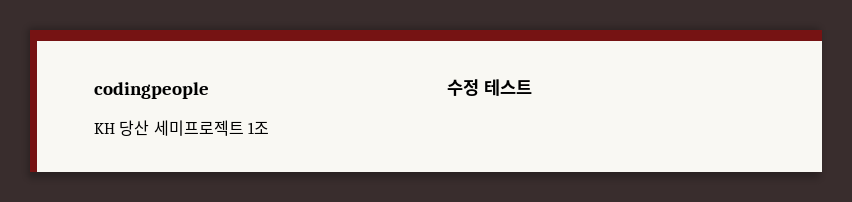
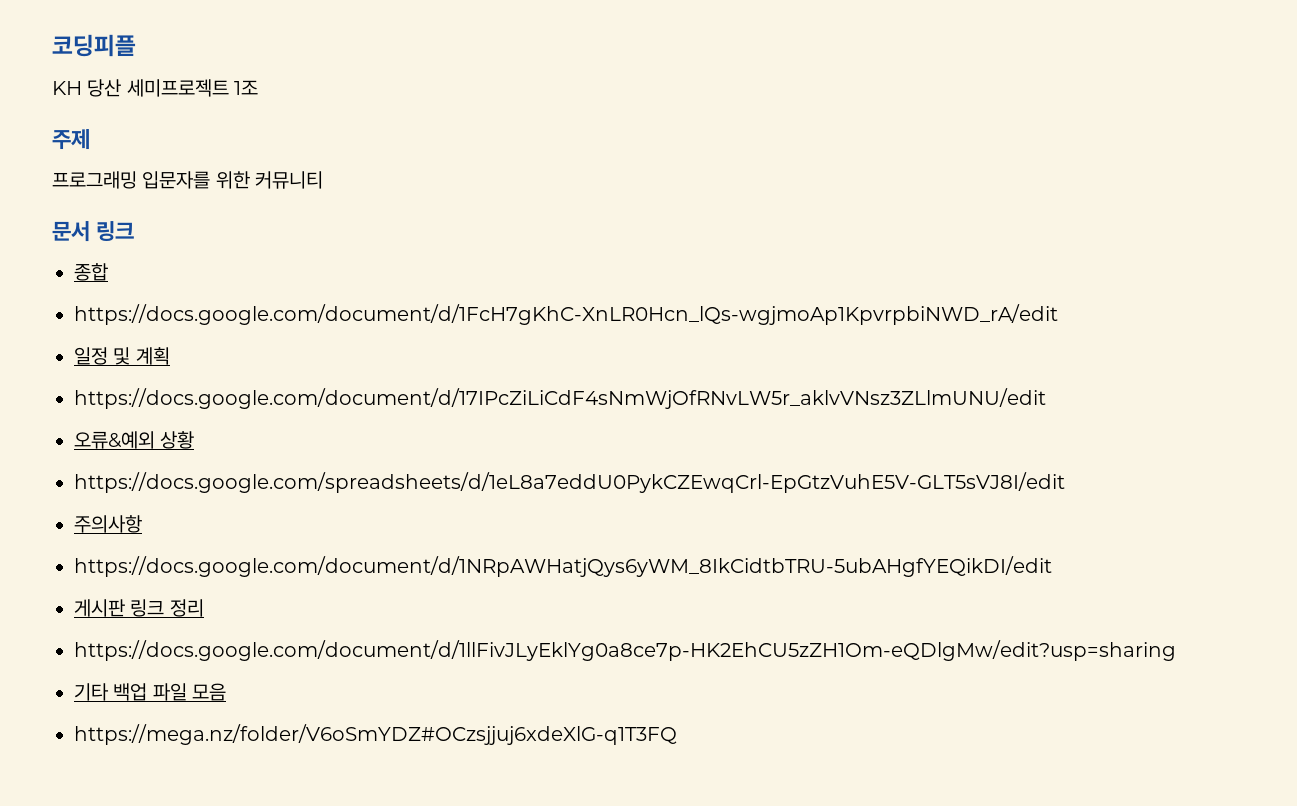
[94,82,209,99] codingpeople -> [52,34,136,57] 코딩피플
[447,79,532,96] 수정 테스트 -> [52,129,90,150] [52,171,324,189] [52,221,135,242] [74,263,108,281] [74,304,1058,325] [74,347,170,365] [74,388,1046,409] [74,431,195,449] [74,472,1065,493] [74,515,142,533] [74,556,1052,577] [74,599,204,617] [74,640,1176,661] [74,683,227,701] [74,724,677,745] 주제 // 프로그래밍 입문자를 위한 커뮤니티 // 문서 링크 // 종합 // https://docs.google.com/document/d/1FcH7gKhC-XnLR0Hcn_lQs-wgjmoAp1KpvrpbiNWD_rA/edit // 일정 및 계획 // https://docs.google.com/document/d/17IPcZiLiCdF4sNmWjOfRNvLW5r_aklvVNsz3ZLlmUNU/edit // 오류&예외 상황 // https://docs.google.com/spreadsheets/d/1eL8a7eddU0PykCZEwqCrl-EpGtzVuhE5V-GLT5sVJ8I/edit // 주의사항 // https://docs.google.com/document/d/1NRpAWHatjQys6yWM_8IkCidtbTRU-5ubAHgfYEQikDI/edit // 게시판 링크 정리 // https://docs.google.com/document/d/1llFivJLyEklYg0a8ce7p-HK2EhCU5zZH1Om-eQDlgMw/edit?usp=sharing // 기타 백업 파일 모음 // https://mega.nz/folder/V6oSmYDZ#OCzsjjuj6xdeXlG-q1T3FQ

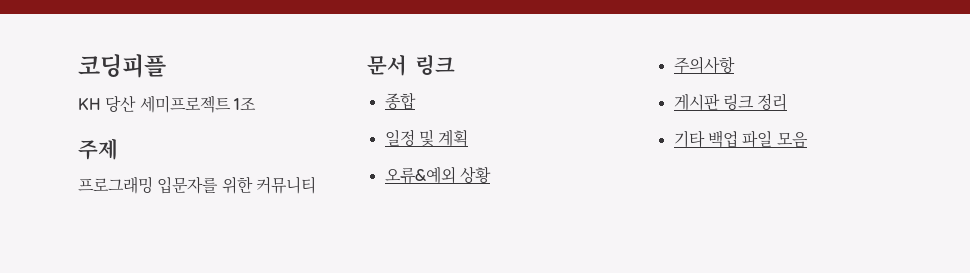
[74,304,1058,325] // https://docs.google.com/document/d/1FcH7gKhC-XnLR0Hcn_lQs-wgjmoAp1KpvrpbiNWD_rA/edit -> (416, 101) none
[74,388,1046,409] // https://docs.google.com/document/d/17IPcZiLiCdF4sNmWjOfRNvLW5r_aklvVNsz3ZLlmUNU/edit -> (469, 138) none
[74,472,1065,493] // https://docs.google.com/spreadsheets/d/1eL8a7eddU0PykCZEwqCrl-EpGtzVuhE5V-GLT5sVJ8I/edit -> (491, 174) none
[74,556,1052,577] // https://docs.google.com/document/d/1NRpAWHatjQys6yWM_8IkCidtbTRU-5ubAHgfYEQikDI/edit -> (735, 65) none
[74,640,1176,661] // https://docs.google.com/document/d/1llFivJLyEklYg0a8ce7p-HK2EhCU5zZH1Om-eQDlgMw/edit?usp=sharing -> (788, 102) none
[74,724,677,745] // https://mega.nz/folder/V6oSmYDZ#OCzsjjuj6xdeXlG-q1T3FQ -> (808, 140) none

